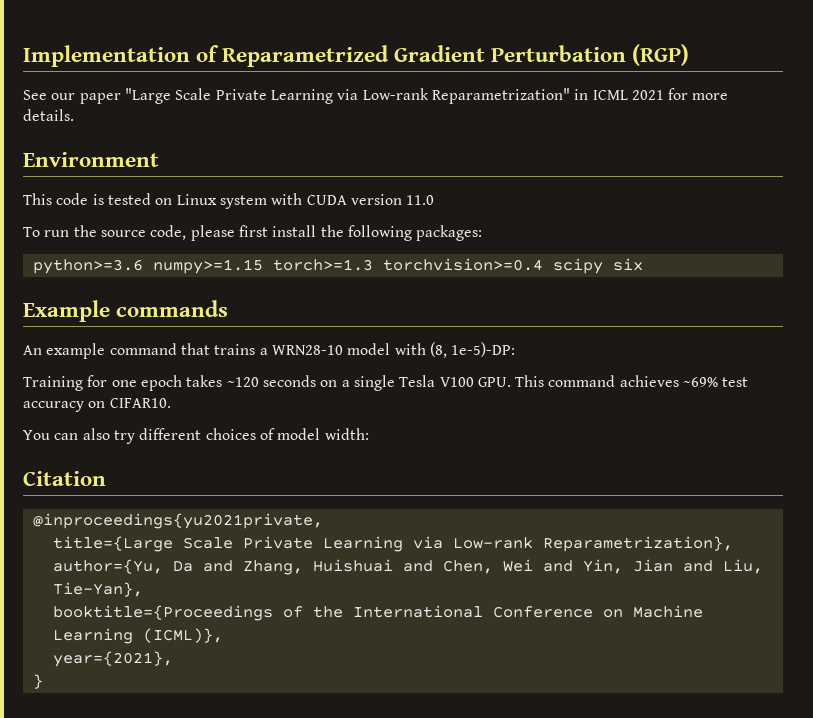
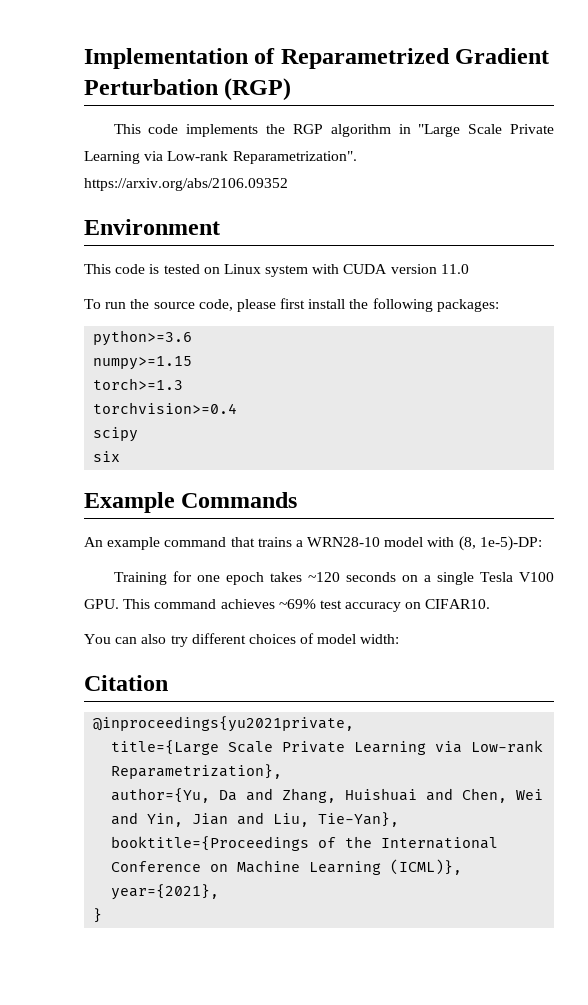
[23,90,121,104] See our paper -> [113,124,411,137] This code implements the RGP algorithm in
[431,88,729,104] [23,109,74,121] Reparametrization" in ICML 2021 for more details. -> [232,151,357,164] [84,178,288,191] Reparametrization". https://arxiv.org/abs/2106.09352
(143, 266) none -> (193, 338) //
(263, 266) none -> (193, 363) //
(373, 265) none -> (184, 384) //
(543, 264) none -> (238, 408) //
(603, 266) none -> (139, 434) //
[116,300,229,317] commands -> [181,492,298,508] Commands

